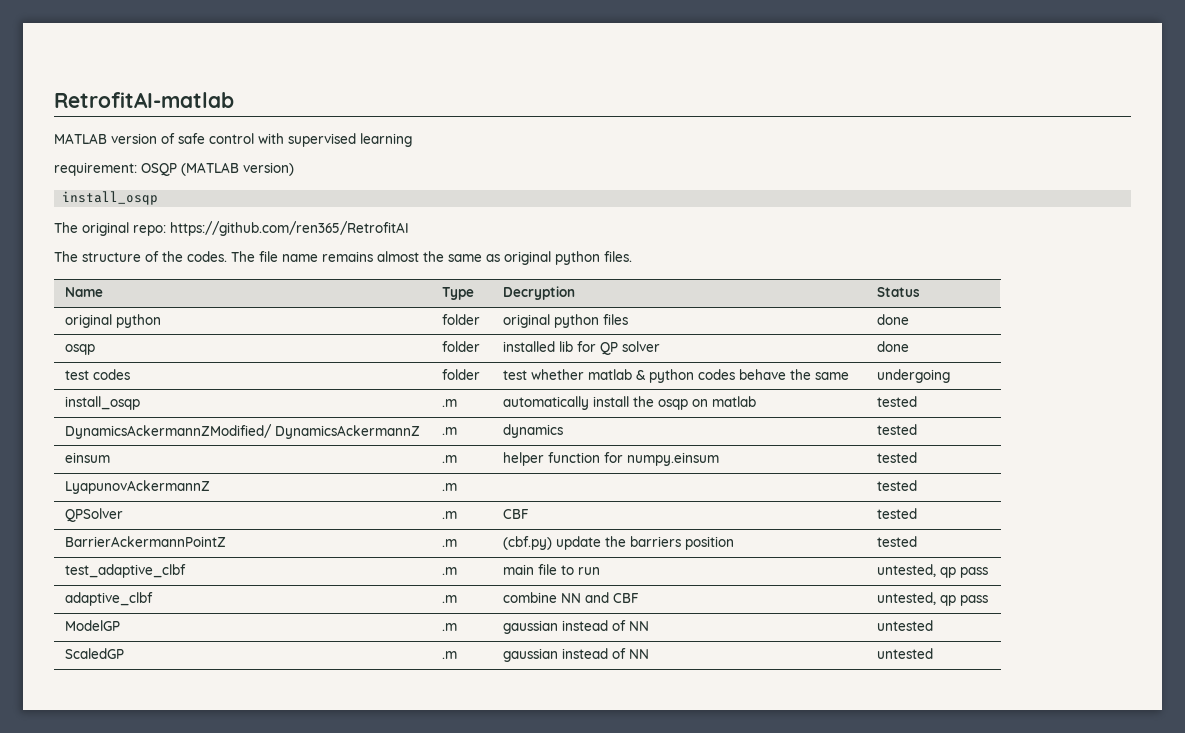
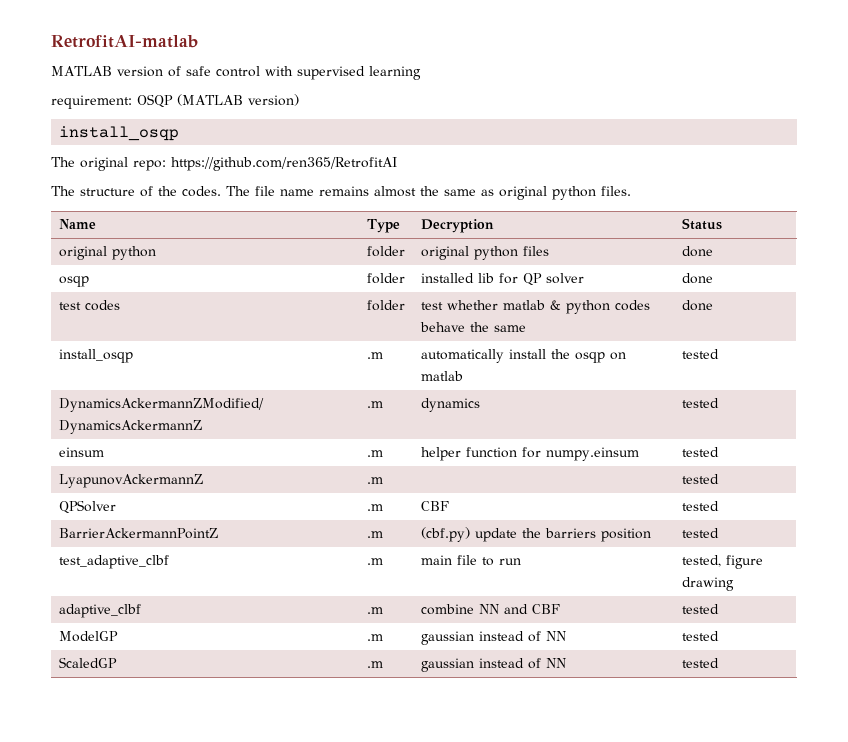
[876,369,950,383] undergoing -> [681,300,713,311] done
[876,564,988,578] untested, qp pass -> [681,555,763,569] [681,577,734,591] tested, figure drawing
[876,592,988,606] untested, qp pass -> [681,604,719,614] tested
[876,620,933,631] untested -> [681,631,719,641] tested
[876,648,933,659] untested -> [681,658,719,668] tested

